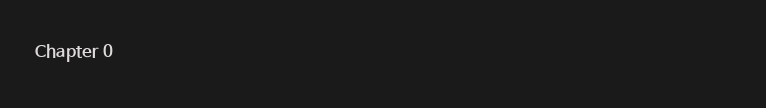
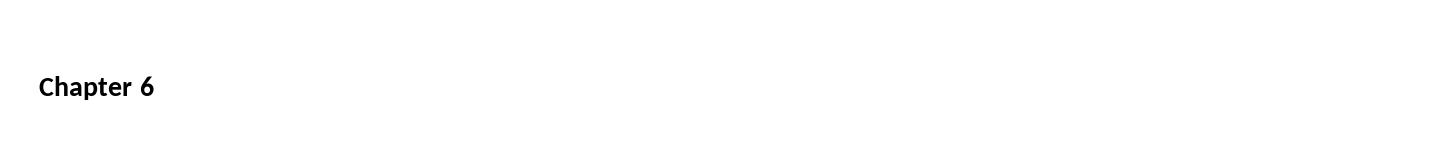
[103,44,114,57] 0 -> [139,76,154,96] 6

